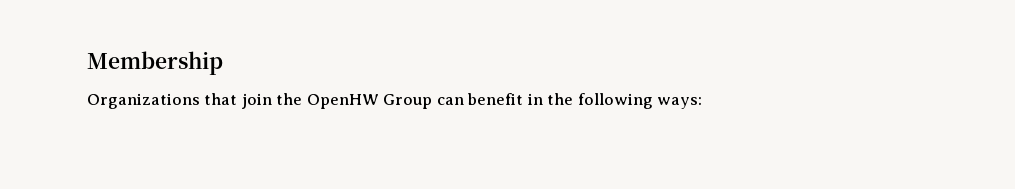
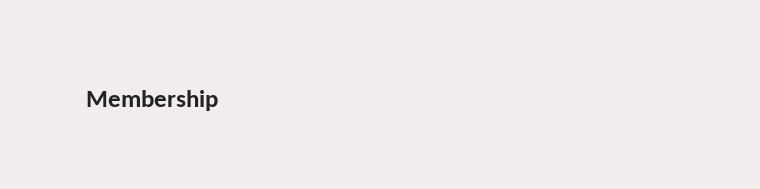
[87,93,703,109] // Organizations that join the OpenHW Group can benefit in the following ways: -> (218, 100) none

